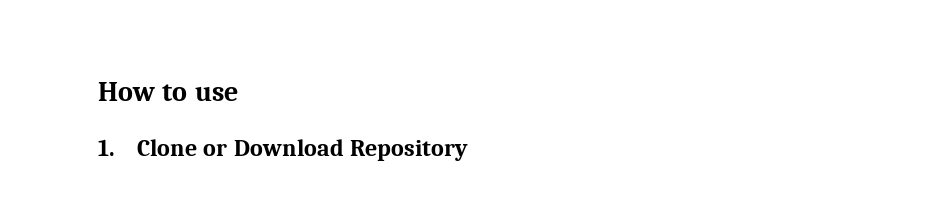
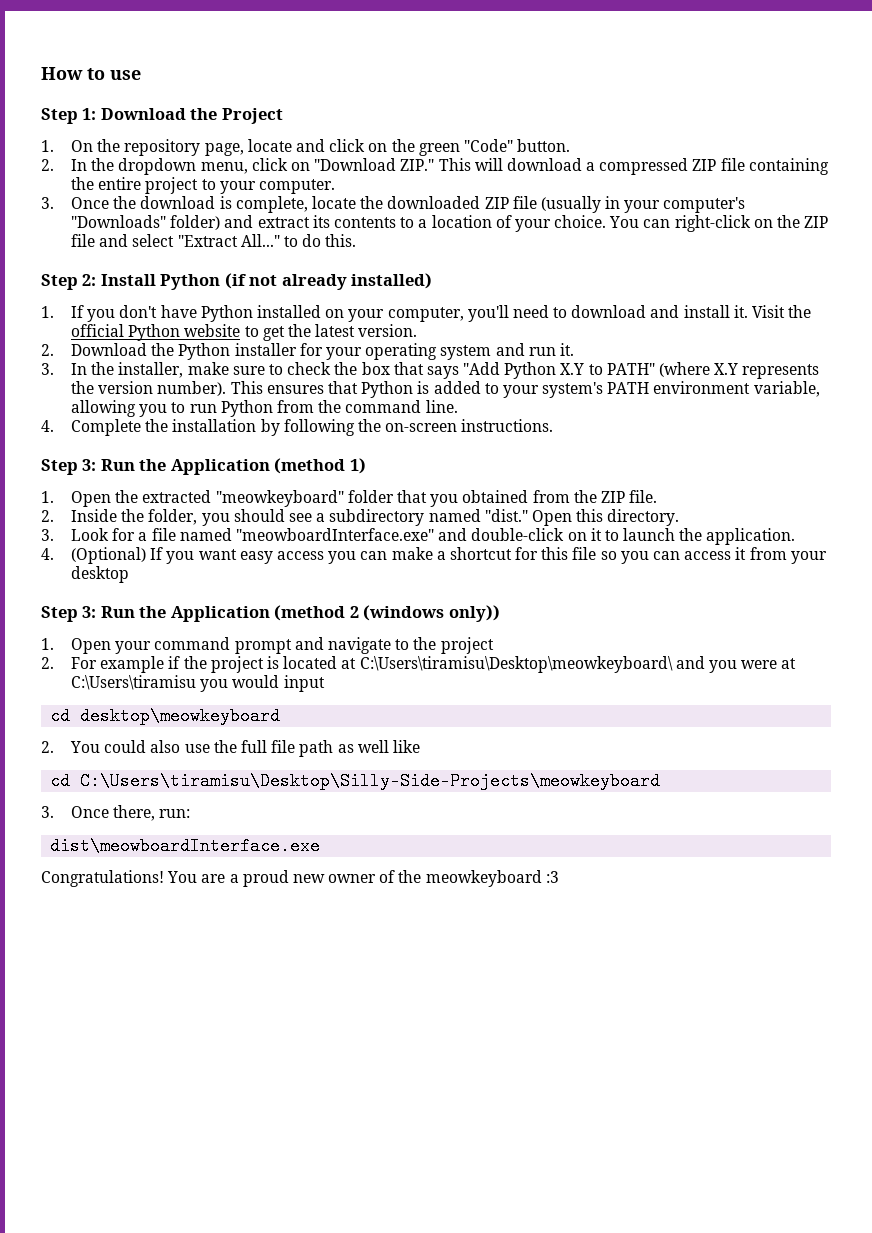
[98,139,469,161] 1. Clone or Download Repository -> [41,108,283,124] [41,139,571,156] [41,158,829,175] [71,177,336,194] [41,196,746,213] [71,215,829,232] [71,234,357,247] [41,273,433,290] [41,305,812,322] [71,324,418,341] [41,343,574,360] [41,362,820,379] [71,381,820,398] [71,400,458,417] [41,419,554,436] [41,458,366,475] [41,490,658,507] [41,509,680,526] [41,528,796,545] [41,547,827,564] [71,566,130,583] [41,605,500,622] [41,637,494,654] [41,656,797,673] [71,675,325,692] [50,707,281,725] [41,740,420,757] [50,772,661,790] [41,805,191,821] [50,837,321,855] [41,870,559,887] Step 1: Download the Project // 1. On the repository page, locate and click on the green "Code" button. // 2. In the dropdown menu, click on "Download ZIP." This will download a compressed ZIP file containing the entire project to your computer. // 3. Once the download is complete, locate the downloaded ZIP file (usually in your computer's "Downloads" folder) and extract its contents to a location of your choice. You can right-click on the ZIP file and select "Extract All..." to do this. // Step 2: Install Python (if not already installed) // 1. If you don't have Python installed on your computer, you'll need to download and install it. Visit the official Python website to get the latest version. // 2. Download the Python installer for your operating system and run it. // 3. In the installer, make sure to check the box that says "Add Python X.Y to PATH" (where X.Y represents the version number). This ensures that Python is added to your system's PATH environment variable, allowing you to run Python from the command line. // 4. Complete the installation by following the on-screen instructions. // Step 3: Run the Application (method 1) // 1. Open the extracted "meowkeyboard" folder that you obtained from the ZIP file. // 2. Inside the folder, you should see a subdirectory named "dist." Open this directory. // 3. Look for a file named "meowboardInterface.exe" and double-click on it to launch the application. // 4. (Optional) If you want easy access you can make a shortcut for this file so you can access it from your desktop // Step 3: Run the Application (method 2 (windows only)) // 1. Open your command prompt and navigate to the project // 2. For example if the project is located at C:\Users\tiramisu\Desktop\meowkeyboard\ and you were at C:\Users\tiramisu you would input // cd desktop\meowkeyboard // 2. You could also use the full file path as well like // cd C:\Users\tiramisu\Desktop\Silly-Side-Projects\meowkeyboard // 3. Once there, run: // dist\meowboardInterface.exe // Congratulations! You are a proud new owner of the meowkeyboard :3

